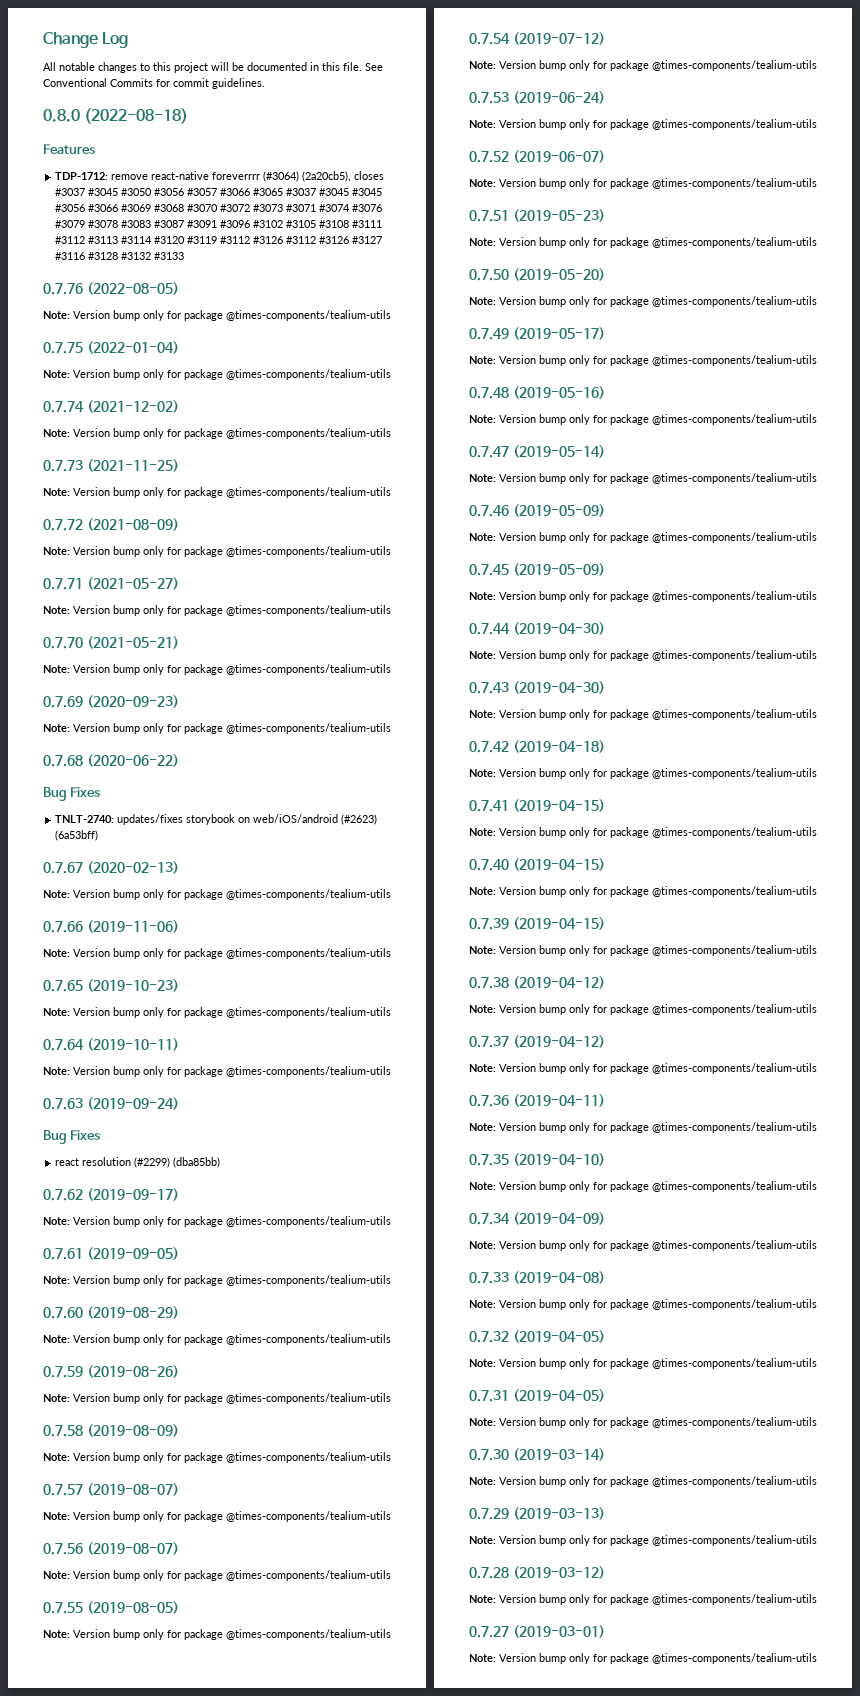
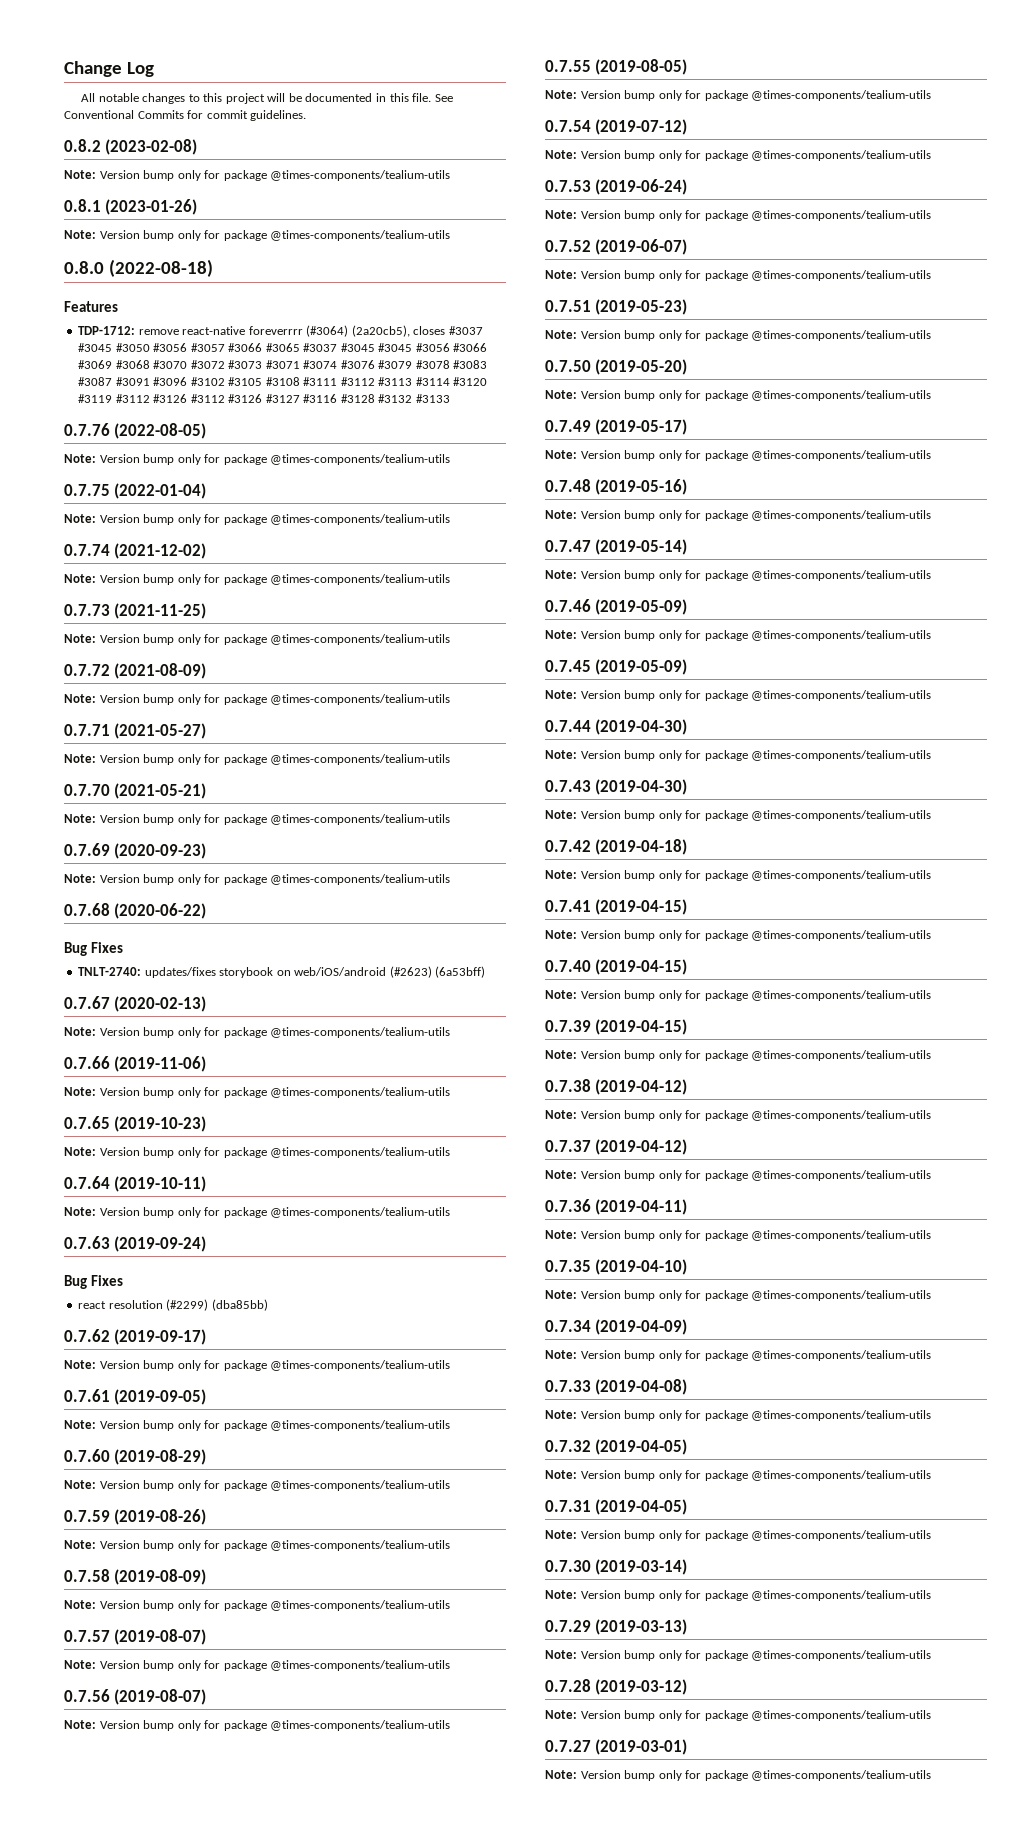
(265, 83) none -> [64,139,198,155] [64,170,451,181] [64,199,198,215] [64,230,451,241] // 0.8.2 (2023-02-08) // Note: Version bump only for package @times-components/tealium-utils // 0.8.1 (2023-01-26) // Note: Version bump only for package @times-components/tealium-utils

